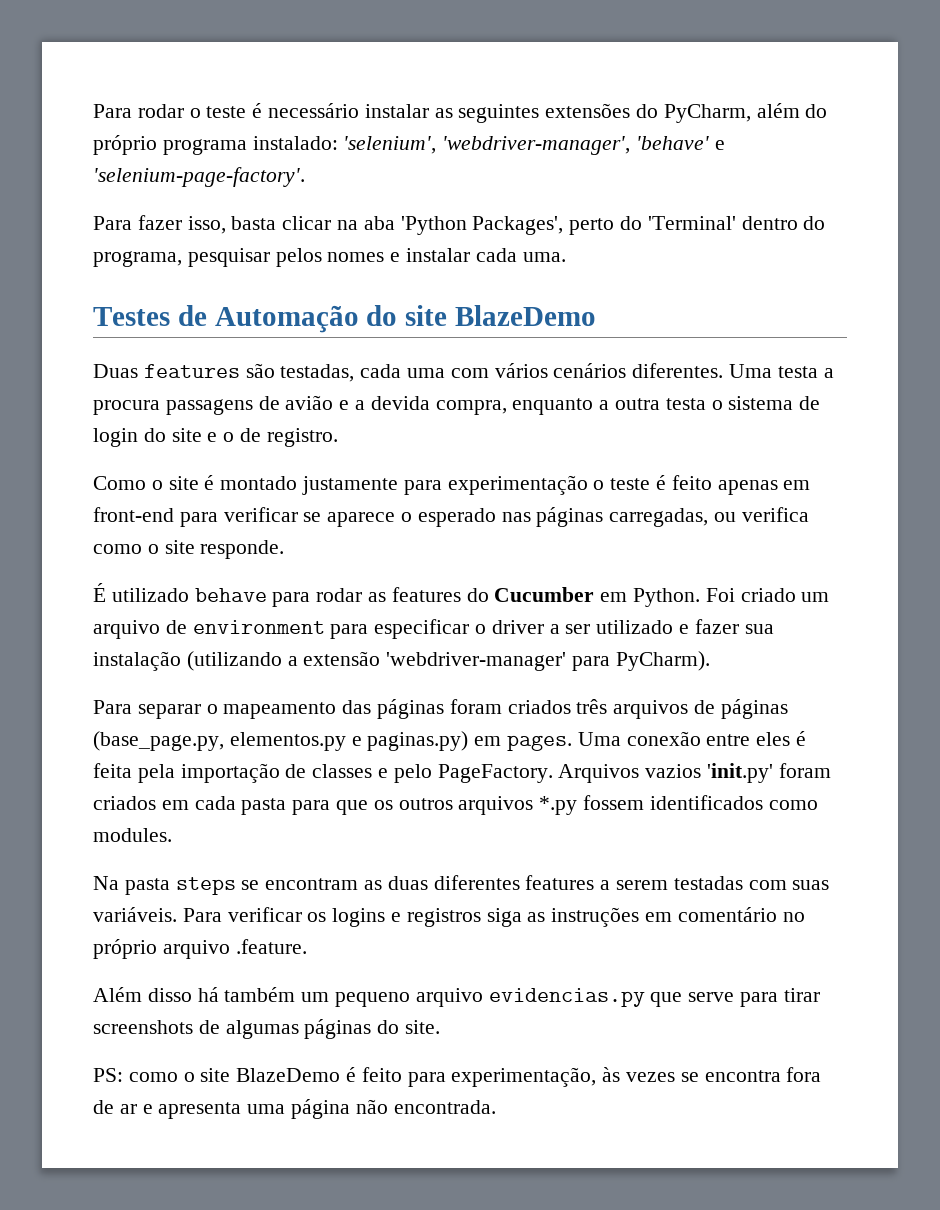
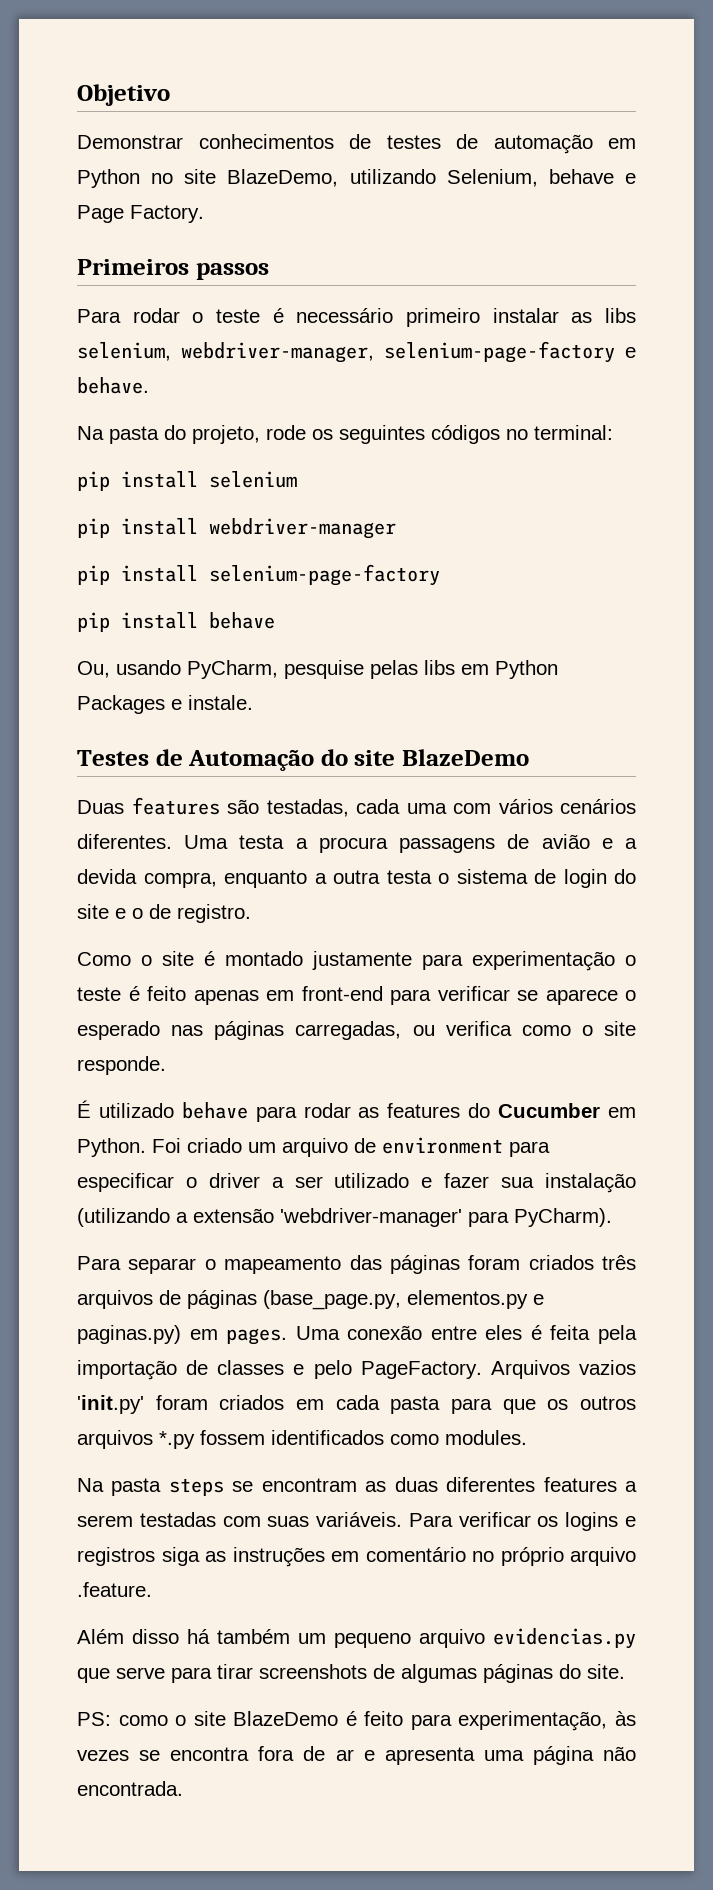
(93, 111) none -> [77,84,170,106] [77,134,636,154] [77,169,636,188] [77,205,204,223] [77,259,269,280] Objetivo // Demonstrar conhecimentos de testes de automação em Python no site BlazeDemo, utilizando Selenium, behave e Page Factory. // Primeiros passos //
(360, 110) none -> [406,308,480,327] primeiro
[458,103,828,123] [93,135,725,155] [93,167,305,187] [93,215,826,235] [93,248,566,267] seguintes extensões do PyCharm, além do próprio programa instalado: 'selenium', 'webdriver-manager', 'behave' e 'selenium-page-factory'. // Para fazer isso, basta clicar na aba 'Python Packages', perto do 'Terminal' dentro do programa, pesquisar pelos nomes e instalar cada uma. -> [605,308,636,323] [77,341,636,363] [77,377,149,394] [77,425,613,444] [77,471,297,491] [77,518,396,539] [77,564,440,586] [77,612,275,632] [77,660,558,679] [77,695,253,714] libs selenium, webdriver-manager, selenium-page-factory e behave. // Na pasta do projeto, rode os seguintes códigos no terminal: // pip install selenium // pip install webdriver-manager // pip install selenium-page-factory // pip install behave // Ou, usando PyCharm, pesquise pelas libs em Python Packages e instale.

